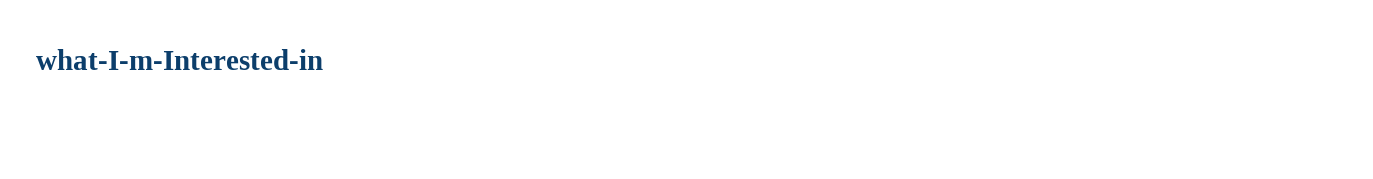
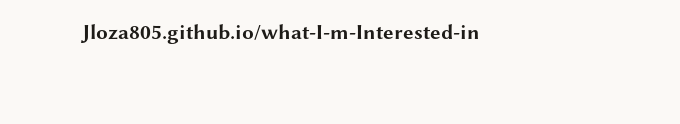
[36,49,323,70] what-I-m-Interested-in -> [80,24,480,44] Jloza805.github.io/what-I-m-Interested-in

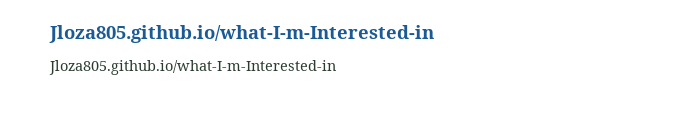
[80,24,480,44] Jloza805.github.io/what-I-m-Interested-in -> [49,25,434,43] [49,60,336,75] Jloza805.github.io/what-I-m-Interested-in // Jloza805.github.io/what-I-m-Interested-in

